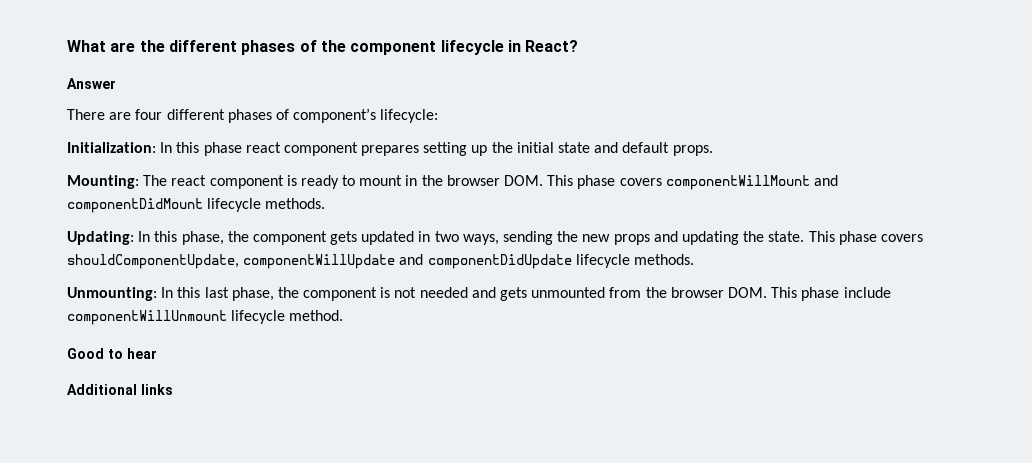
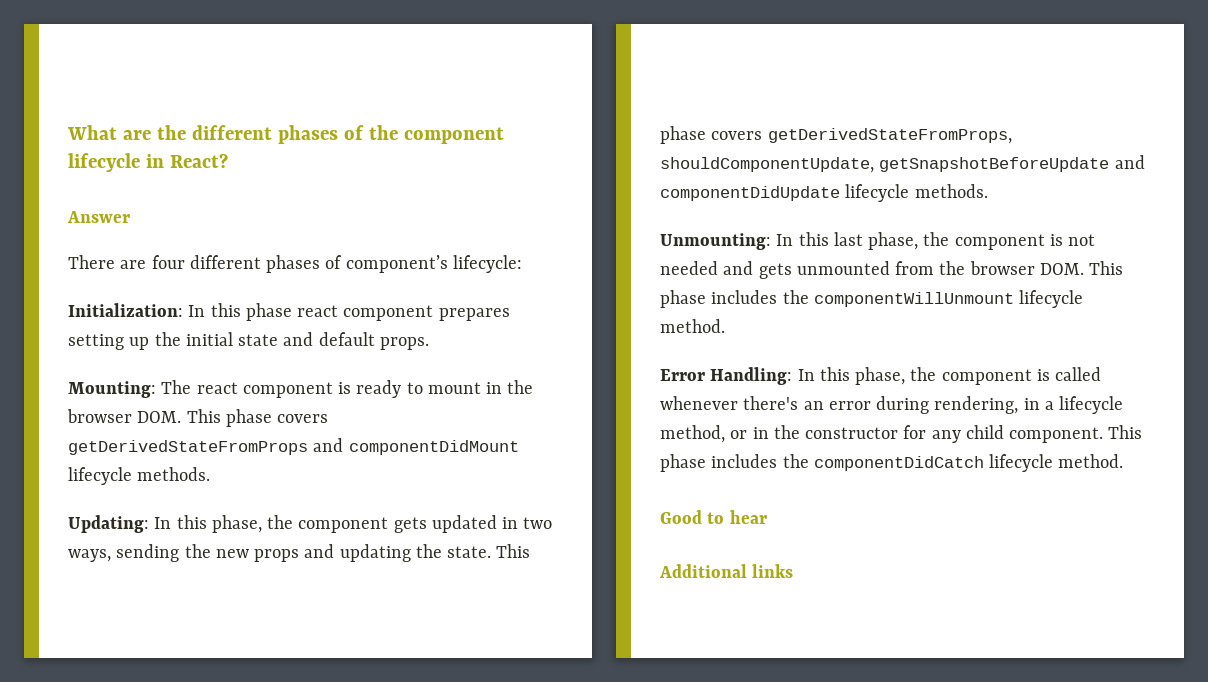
[665,175,810,190] componentWillMount -> [68,440,308,455] getDerivedStateFromProps
[67,254,396,269] shouldComponentUpdate, componentWillUpdate -> [767,128,1012,144] [660,157,1110,173] getDerivedStateFromProps, shouldComponentUpdate, getSnapshotBeforeUpdate
[843,287,891,298] include -> [711,290,809,304] includes the
(344, 315) none -> [660,367,1102,385] [660,396,1124,414] [660,425,1143,443] [660,454,1124,472] // Error Handling: In this phase, the component is called whenever there's an error during rendering, in a lifecycle method, or in the constructor for any child component. This phase includes the componentDidCatch lifecycle method.

